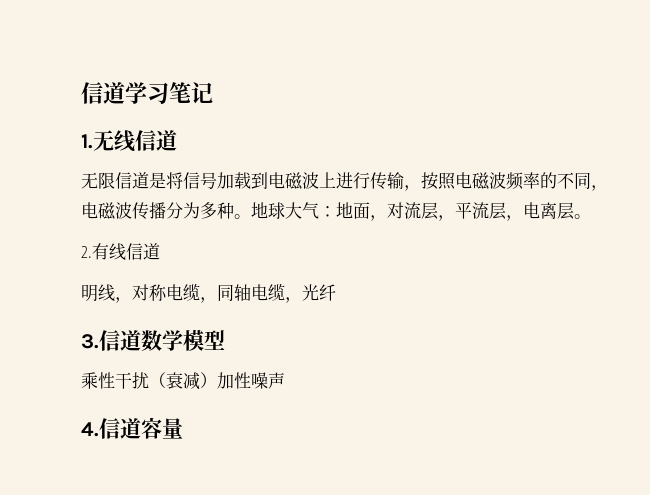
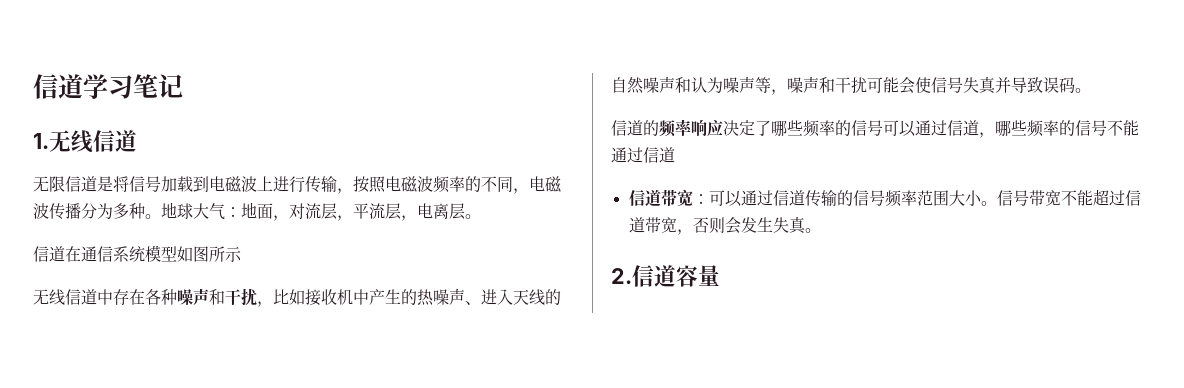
[81,243,160,261] [81,284,336,303] [81,330,225,351] [81,372,285,390] [81,422,99,437] 2.有线信道 // 明线，对称电缆，同轴电缆，光纤 // 3.信道数学模型 // 乘性干扰（衰减）加性噪声 // 4. -> [33,245,242,262] [33,288,561,307] [611,76,1091,95] [611,119,1139,138] [611,147,675,163] [628,189,1141,207] [628,216,821,235] [611,268,632,284] 信道在通信系统模型如图所示 // 无线信道中存在各种噪声和干扰，比如接收机中产生的热噪声、进入天线的自然噪声和认为噪声等，噪声和干扰可能会使信号失真并导致误码。 // 信道的频率响应决定了哪些频率的信号可以通过信道，哪些频率的信号不能通过信道 // 信道带宽：可以通过信道传输的信号频率范围大小。信号带宽不能超过信道带宽，否则会发生失真。 // 2.

